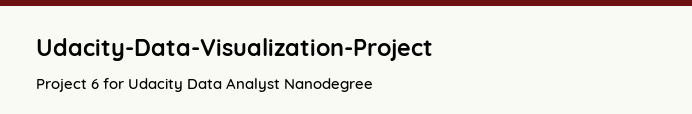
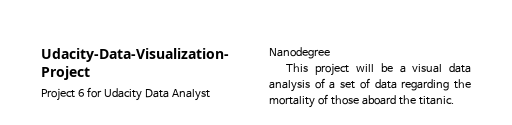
(374, 85) none -> [286,63,471,76] [269,78,471,92] [269,94,454,108] // This project will be a visual data analysis of a set of data regarding the mortality of those aboard the titanic.

